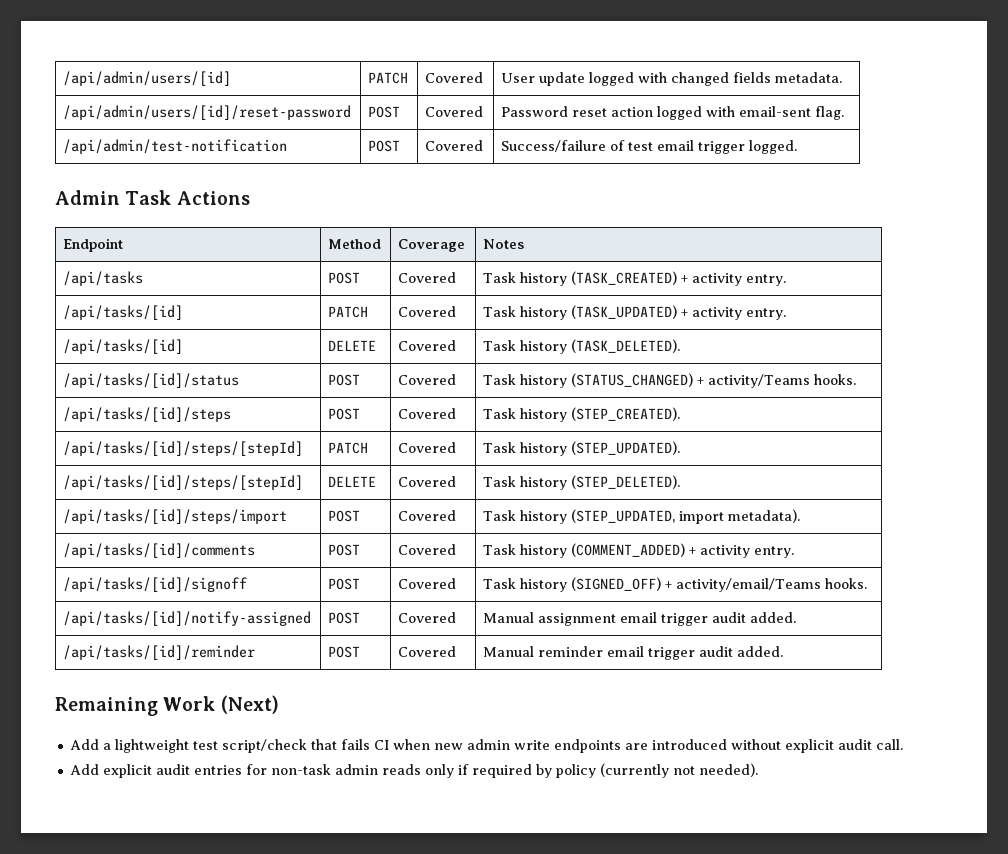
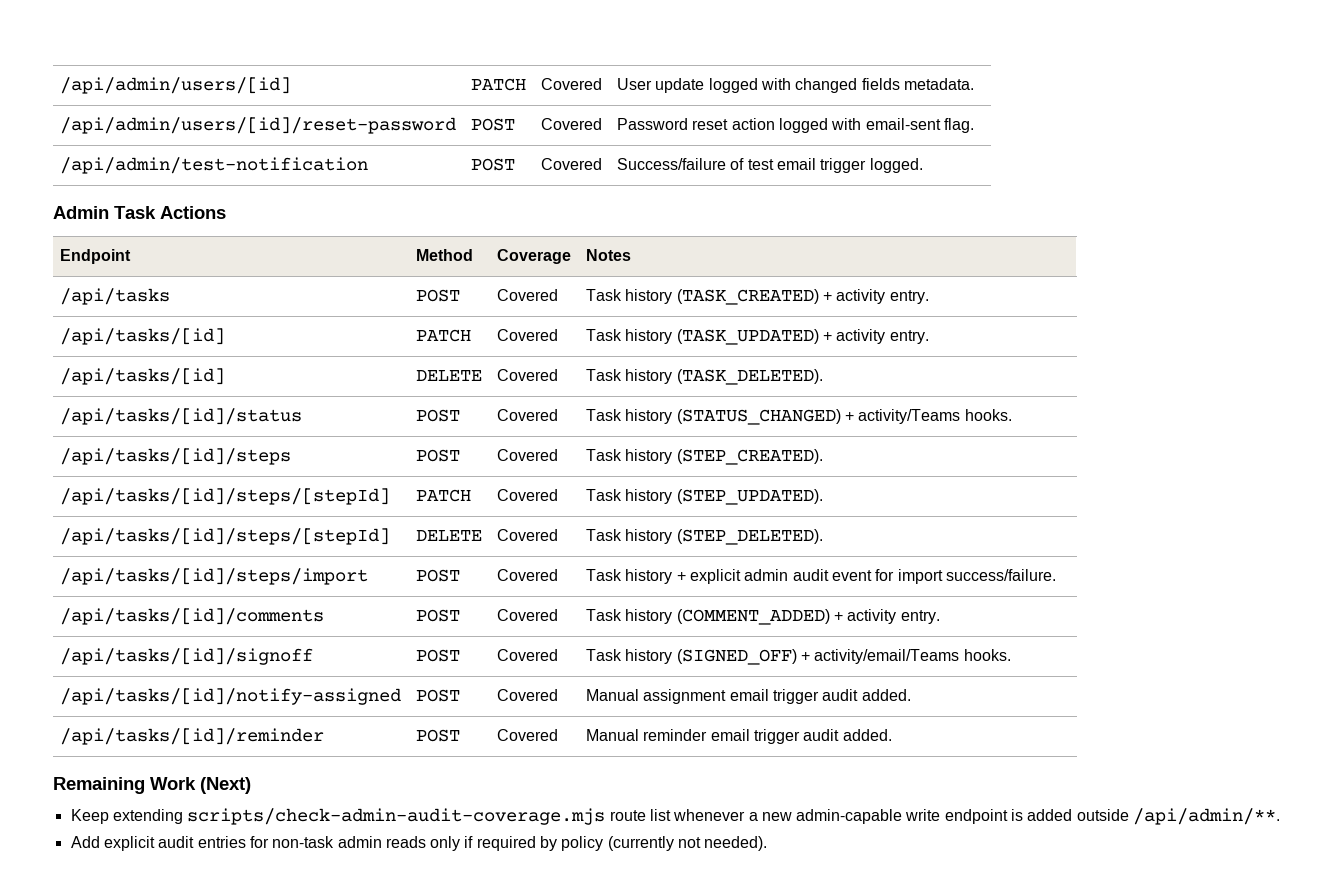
[571,509,801,524] (STEP_UPDATED, import metadata). -> [676,569,1056,584] + explicit admin audit event for import success/failure.
[69,739,903,753] Add a lightweight test script/check that fails CI when new admin write endpoints are introduced without explicit audit call. -> [70,808,1281,825] Keep extending scripts/check-admin-audit-coverage.mjs route list whenever a new admin-capable write endpoint is added outside /api/admin/**.

